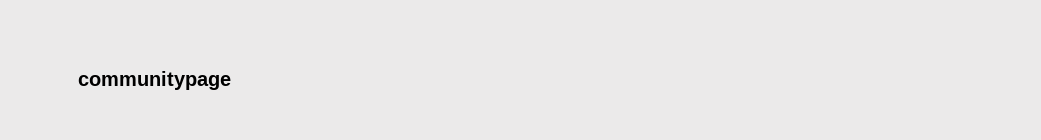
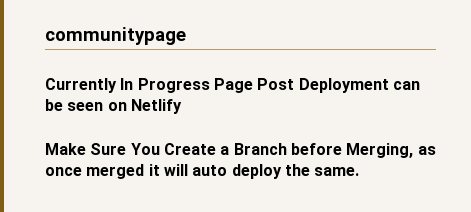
(231, 80) none -> [45,78,420,93] [45,99,182,114] [45,143,436,158] [45,164,360,179] // Currently In Progress Page Post Deployment can be seen on Netlify // Make Sure You Create a Branch before Merging, as once merged it will auto deploy the same.

